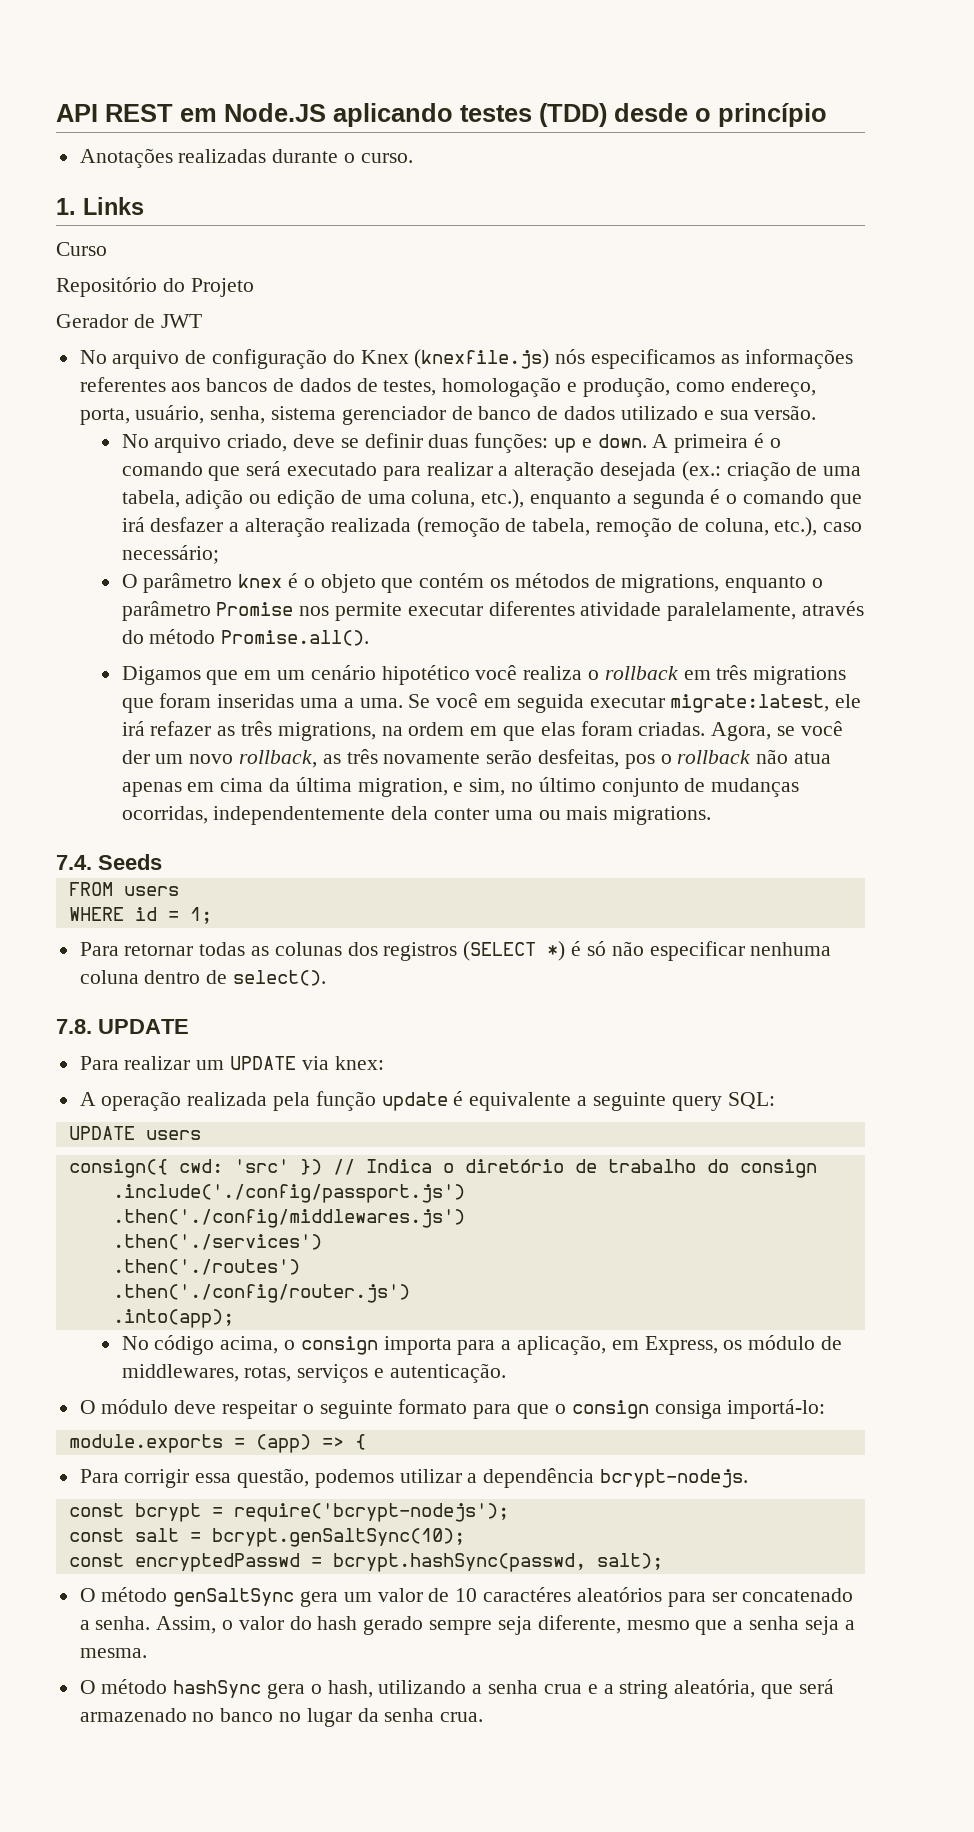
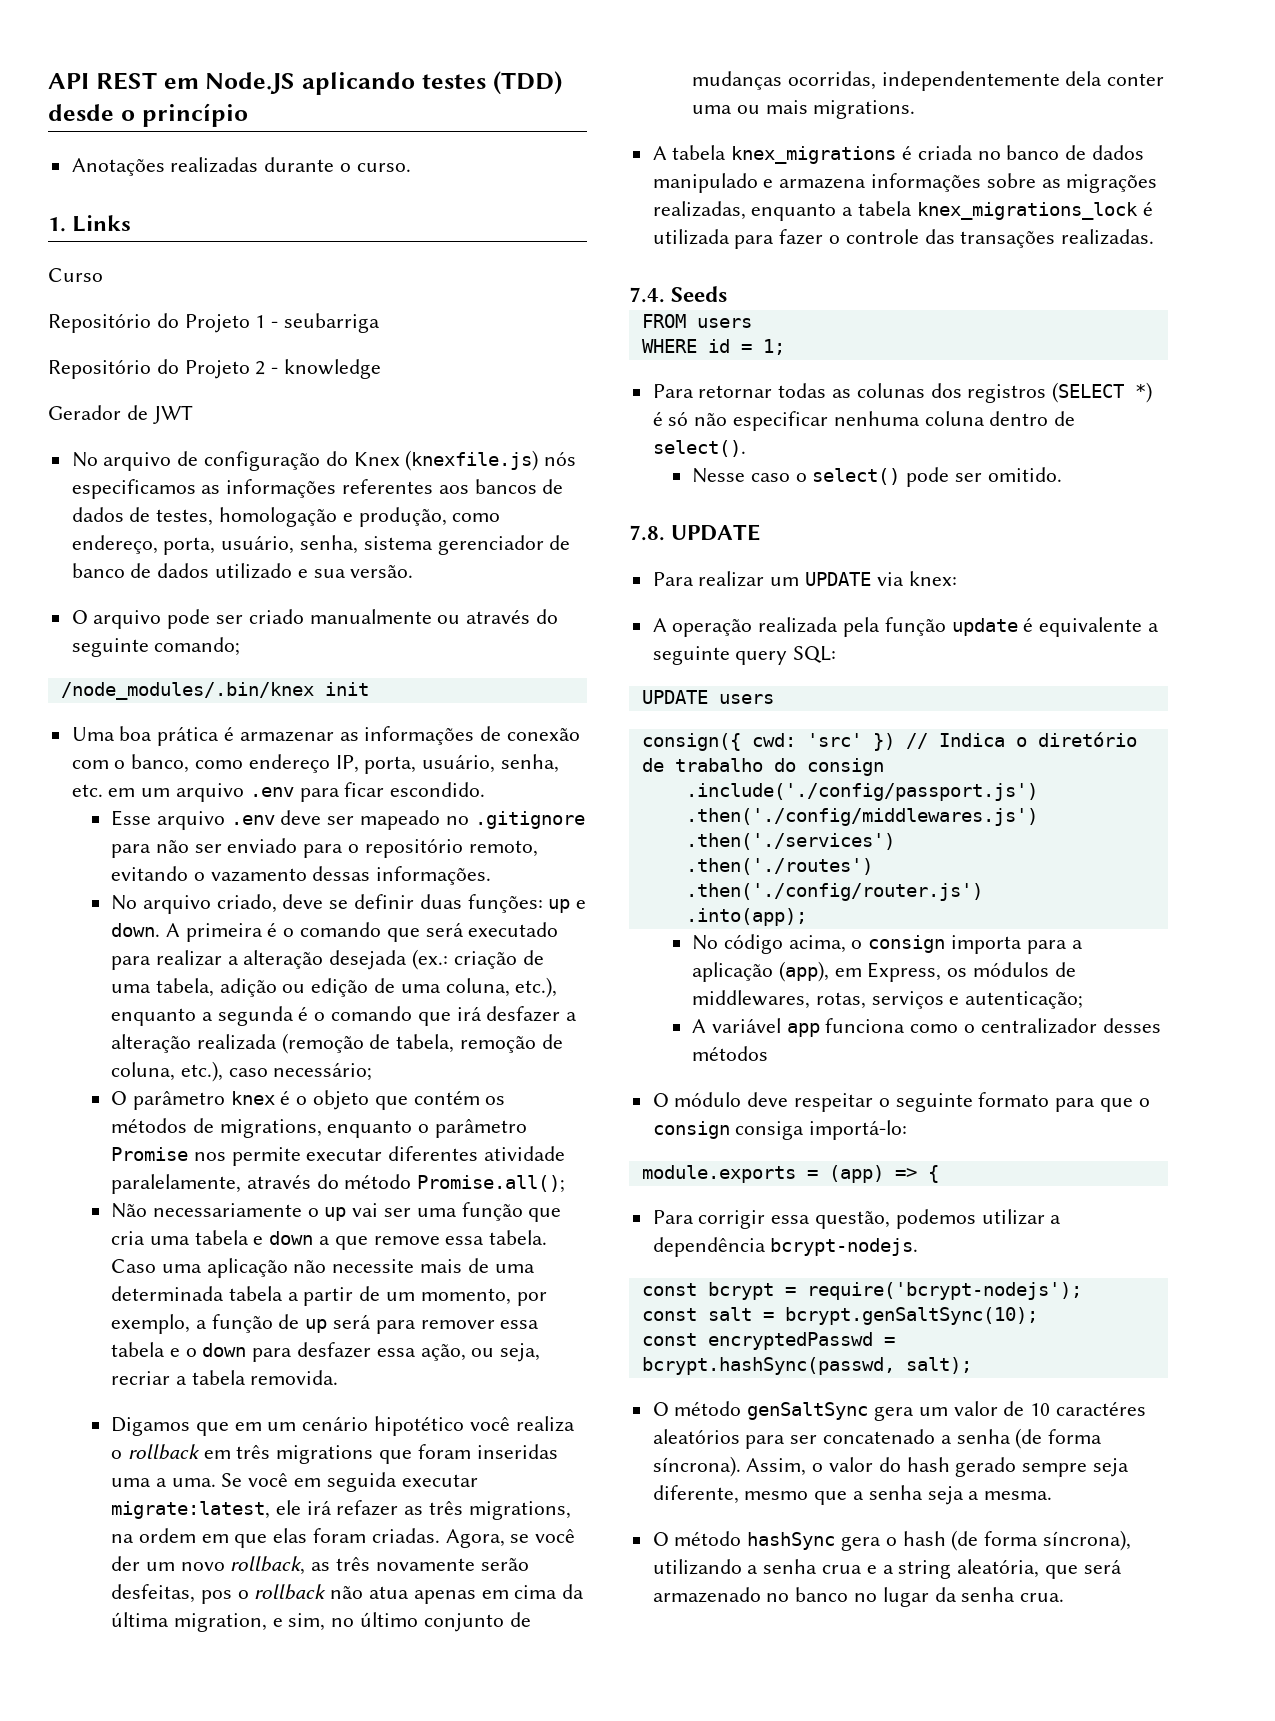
(254, 287) none -> [255,313,381,333] [48,359,382,379] 1 - seubarriga // Repositório do Projeto 2 - knowledge
(817, 412) none -> [71,609,559,629] [71,637,241,657] [60,682,369,700] [71,726,581,746] [71,754,560,774] [71,782,486,802] [111,810,585,830] [111,838,538,858] [111,866,492,885] // O arquivo pode ser criado manualmente ou através do seguinte comando; // /node_modules/.bin/knex init // Uma boa prática é armazenar as informações de conexão com o banco, como endereço IP, porta, usuário, senha, etc. em um arquivo .env para ficar escondido. // Esse arquivo .env deve ser mapeado no .gitignore para não ser enviado para o repositório remoto, evitando o vazamento dessas informações.
[221,630,370,646] Promise.all(). -> [417,1175,566,1193] [111,1202,562,1222] [111,1230,548,1250] [111,1258,535,1278] [111,1286,547,1306] [111,1314,540,1334] [111,1342,541,1362] [111,1370,339,1385] Promise.all(); // Não necessariamente o up vai ser uma função que cria uma tabela e down a que remove essa tabela. Caso uma aplicação não necessite mais de uma determinada tabela a partir de um momento, por exemplo, a função de up será para remover essa tabela e o down para desfazer essa ação, ou seja, recriar a tabela removida.
(712, 815) none -> [652,145,1145,164] [652,173,1158,193] [652,201,1153,221] [652,229,1155,249] // A tabela knex_migrations é criada no banco de dados manipulado e armazena informações sobre as migrações realizadas, enquanto a tabela knex_migrations_lock é utilizada para fazer o controle das transações realizadas.
(327, 978) none -> [692,467,1062,487] // Nesse caso o select() pode ser omitido.
[517,1335,607,1355] aplicação, -> [692,961,829,982] aplicação (app),
[748,1335,816,1350] módulo -> [973,962,1050,977] módulos
[389,1363,506,1383] autenticação. -> [965,991,1084,1009] [692,1018,1161,1037] [692,1046,769,1061] autenticação; // A variável app funciona como o centralizador desses métodos
[95,1616,151,1630] senha. -> [956,1428,1103,1449] [652,1456,741,1477] senha (de forma síncrona).
[327,1680,373,1698] hash, -> [902,1530,1132,1551] hash (de forma síncrona),

